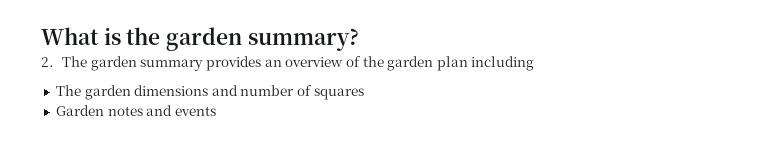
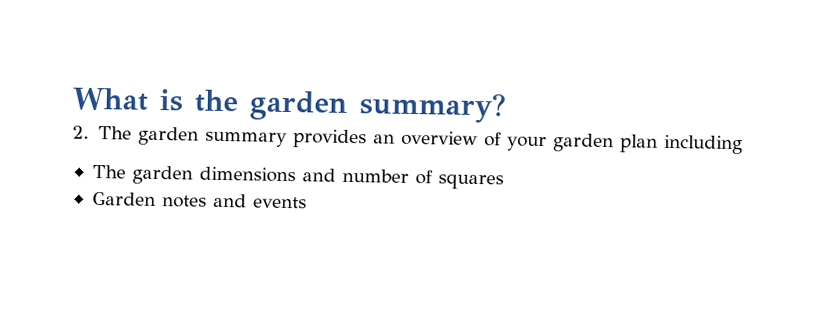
[362,56,384,67] the -> [506,136,547,152] your

